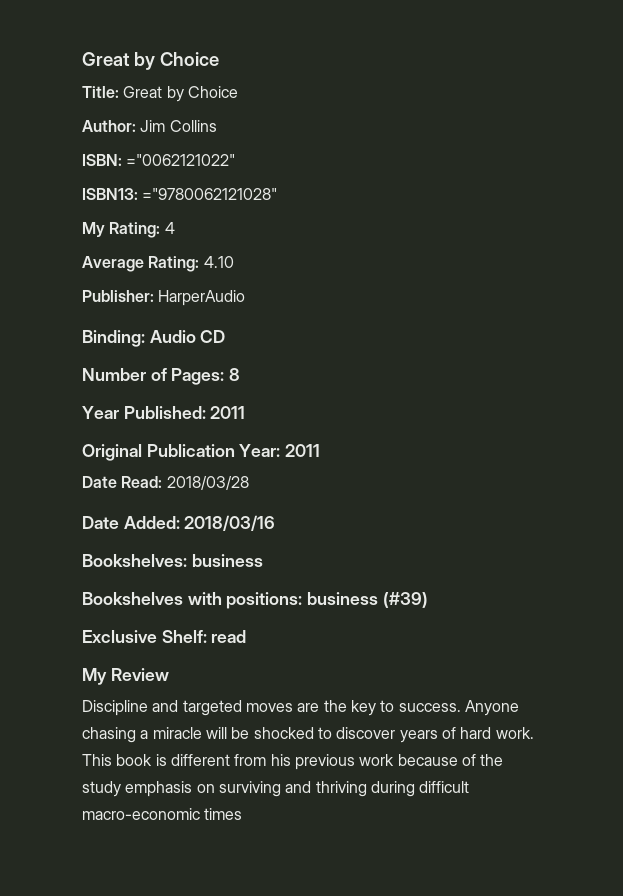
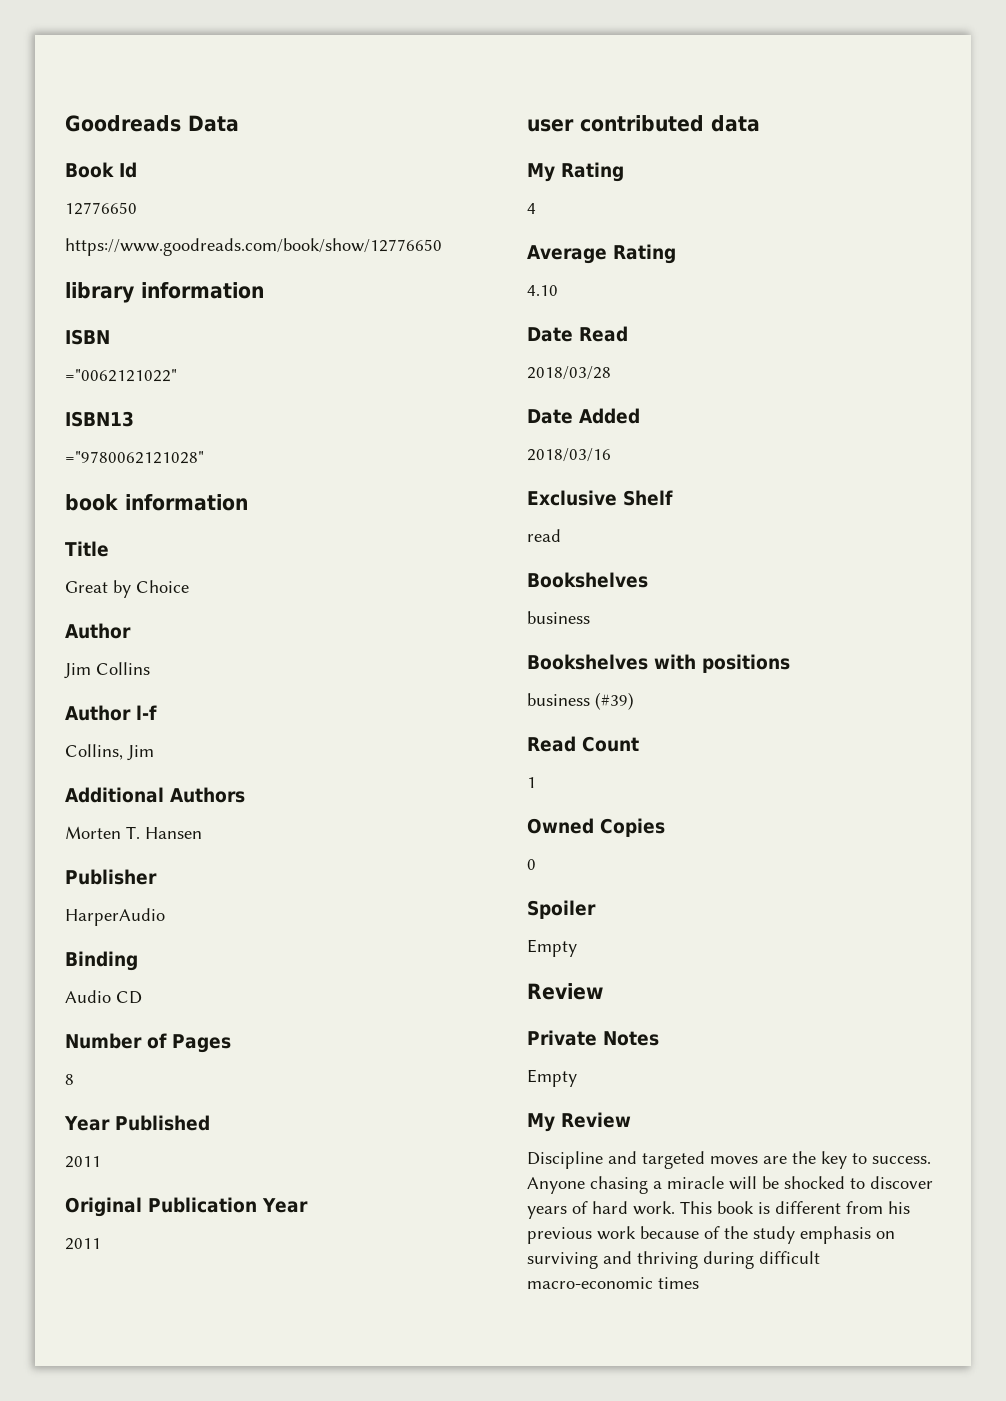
[82,52,219,70] [82,86,238,102] [82,120,217,132] [82,154,236,166] [82,188,278,200] [82,222,175,238] [82,256,234,272] [82,290,154,302] Great by Choice // Title: Great by Choice // Author: Jim Collins // ISBN: ="0062121022" // ISBN13: ="9780062121028" // My Rating: 4 // Average Rating: 4.10 // Publisher: -> [65,115,239,132] [65,162,137,178] [65,202,137,215] [65,238,442,256] [65,282,264,303] [65,329,110,345] [65,369,177,382] [65,411,134,427] [65,451,204,464] [65,494,248,511] [65,541,109,557] [65,580,189,598] [65,623,131,639] [64,662,150,679] [65,705,157,721] [65,744,154,761] [65,787,245,803] [65,826,202,839] [65,869,157,885] Goodreads Data // Book Id // 12776650 // https://www.goodreads.com/book/show/12776650 // library information // ISBN // ="0062121022" // ISBN13 // ="9780062121028" // book information // Title // Great by Choice // Author // Jim Collins // Author l-f // Collins, Jim // Additional Authors // Morten T. Hansen // Publisher //
[82,330,145,347] Binding: -> [65,951,138,971] Binding //
[171,368,225,385] Pages: -> [172,1034,231,1053] Pages //
[123,406,206,419] Published: -> [114,1115,210,1131] Published //
[239,444,321,457] [82,476,163,488] Year: 2011 // Date Read: -> [262,1198,308,1213] [65,1238,101,1250] [527,115,760,132] [527,162,624,182] [527,203,536,214] [527,244,676,264] [527,285,558,296] [527,326,628,342] Year // 2011 // user contributed data // My Rating // 4 // Average Rating // 4.10 // Date Read //
[123,516,180,529] Added: -> [579,408,640,424] Added //
[82,554,187,567] Bookshelves: -> [527,490,673,506] [527,529,561,542] [527,572,648,588] Exclusive Shelf // read // Bookshelves //
[226,592,303,609] positions: -> [702,654,790,673] positions //
[82,630,247,643] Exclusive Shelf: read -> [527,736,639,752] [527,777,536,788] [527,818,665,837] [527,859,536,870] [527,900,596,919] [527,939,577,957] [527,983,603,1000] [527,1030,659,1046] [527,1069,577,1087] Read Count // 1 // Owned Copies // 0 // Spoiler // Empty // Review // Private Notes // Empty

